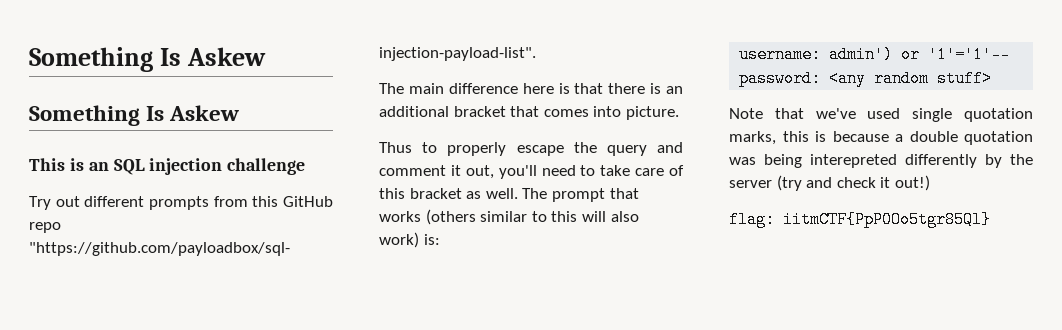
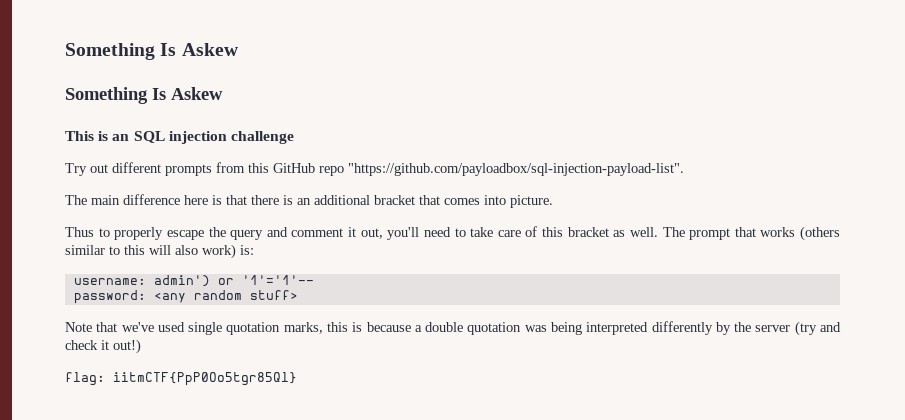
[810,154,897,168] interepreted -> [586,322,649,335] interpreted

